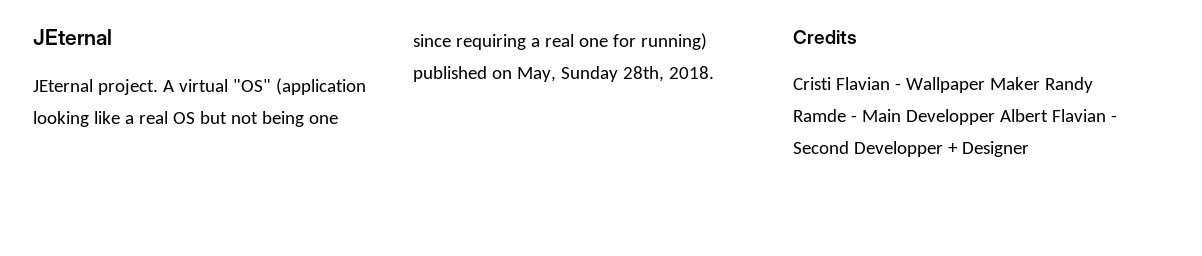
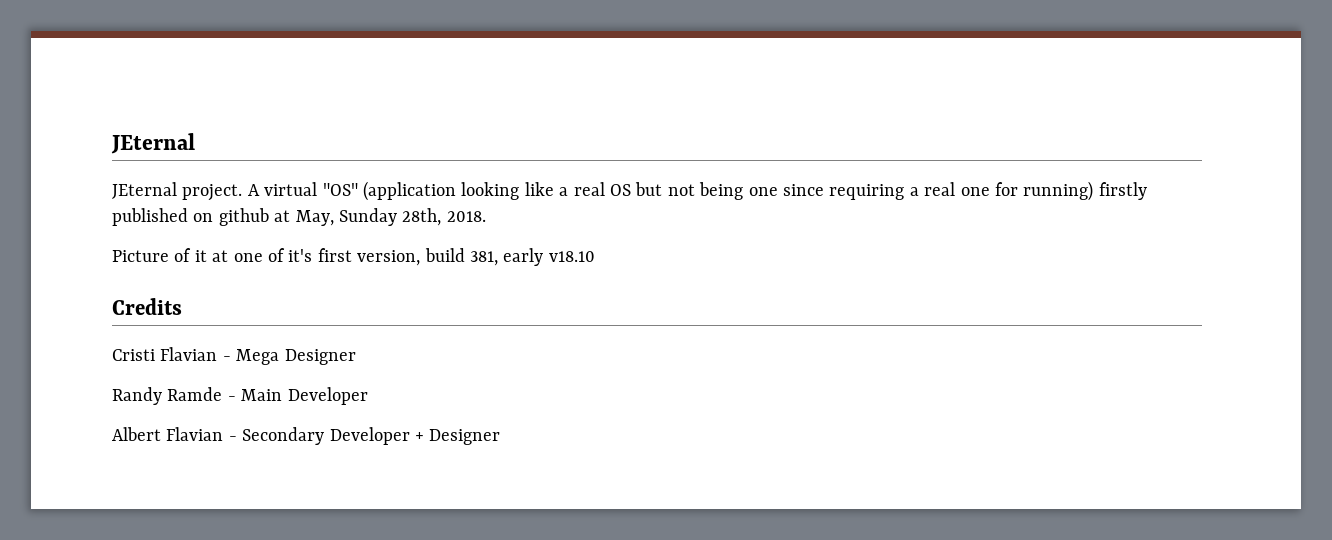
(707, 41) none -> [1098,182,1147,200] firstly
(512, 74) none -> [218,208,291,226] github at
(714, 72) none -> [112,248,595,266] // Picture of it at one of it's first version, build 381, early v18.10
[905,77,1040,93] Wallpaper Maker -> [236,349,356,365] Mega Designer //
[905,109,995,125] Developper -> [287,387,368,405] Developer //
[793,141,943,157] Second Developper -> [242,427,410,445] Secondary Developer

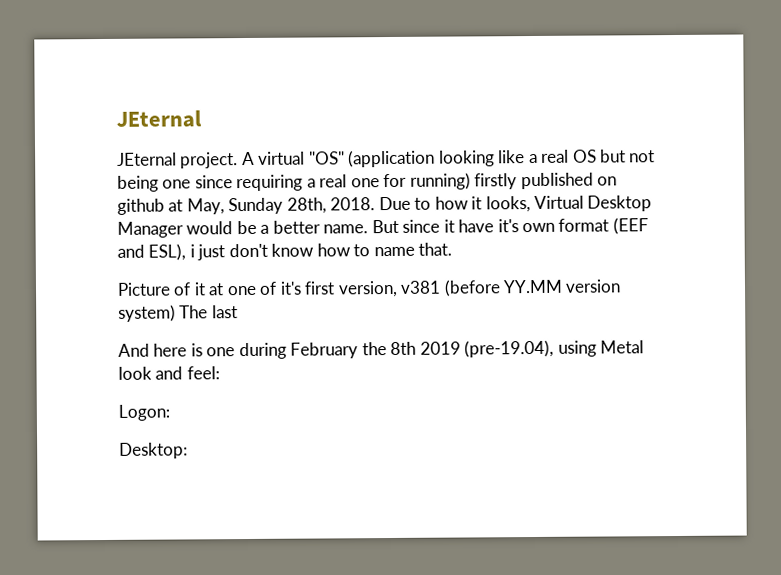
(486, 216) none -> [378,195,653,213] [117,217,649,238] [117,242,453,261] Due to how it looks, Virtual Desktop Manager would be a better name. But since it have it's own format (EEF and ESL), i just don't know how to name that.
[424,248,595,266] [112,298,182,315] [112,347,356,365] [112,387,368,405] [112,427,501,445] build 381, early v18.10 // Credits // Cristi Flavian - Mega Designer // Randy Ramde - Main Developer // Albert Flavian - Secondary Developer + Designer -> [400,279,622,297] [118,304,238,322] [118,339,645,360] [118,366,220,380] [118,404,170,421] [119,442,188,459] v381 (before YY.MM version system) The last // And here is one during February the 8th 2019 (pre-19.04), using Metal look and feel: // Logon: // Desktop:

